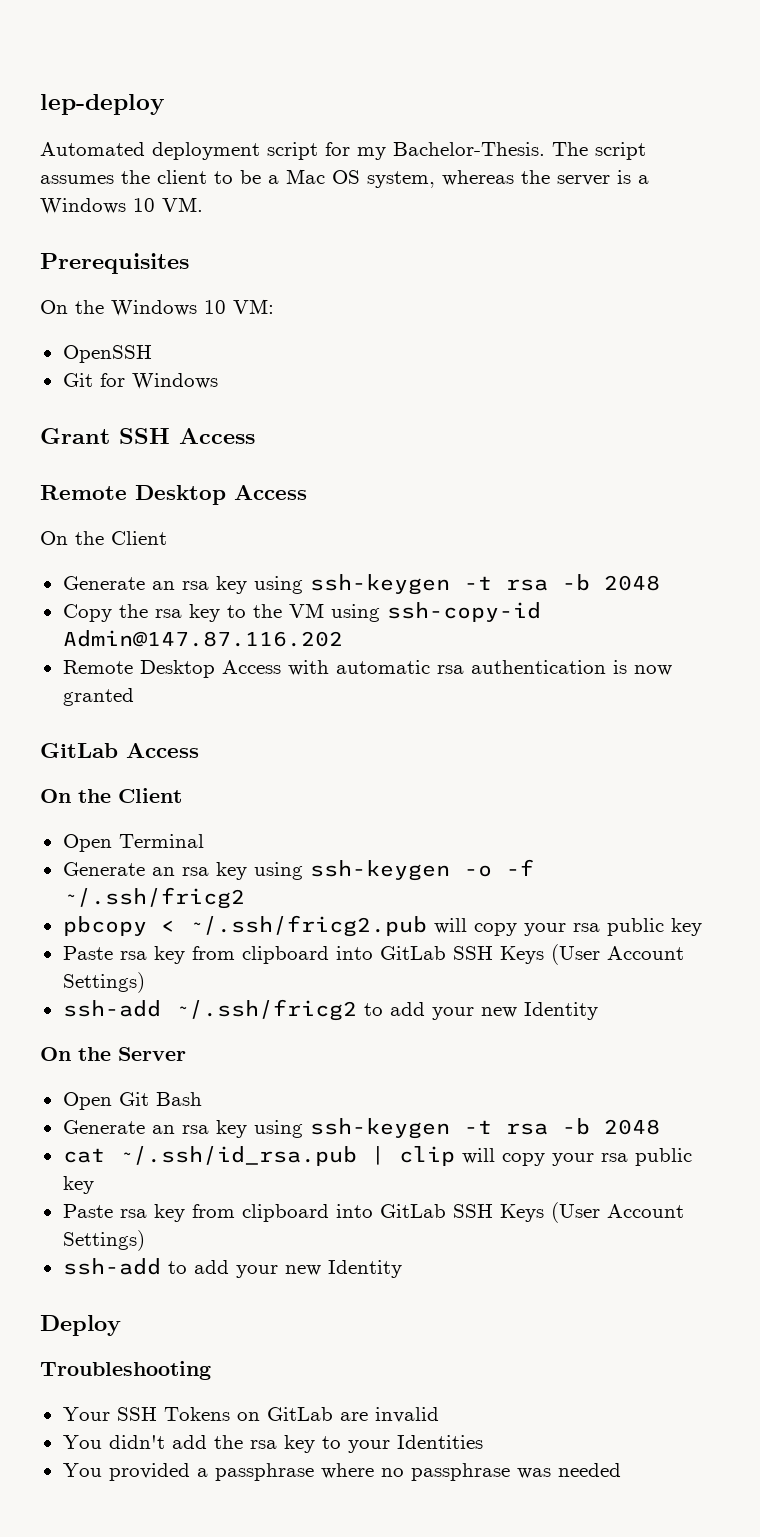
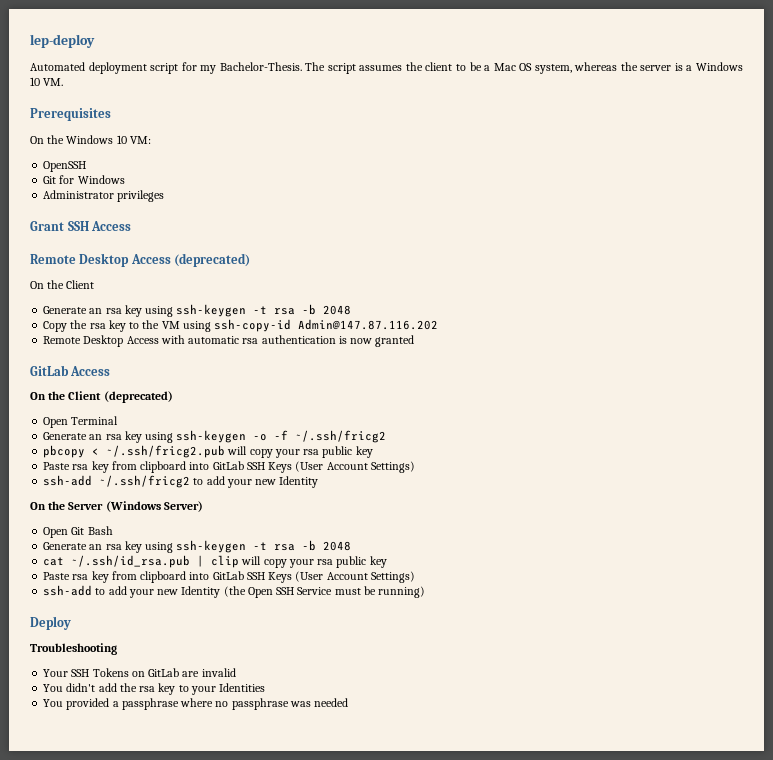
(218, 381) none -> [43,190,165,202] // Administrator privileges
(307, 492) none -> [174,253,251,267] (deprecated)
(182, 795) none -> [103,391,173,403] (deprecated)
(186, 1054) none -> [105,501,203,512] (Windows Server)
(402, 1269) none -> [223,586,426,598] (the Open SSH Service must be running)

